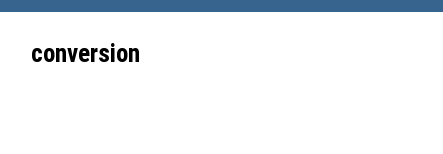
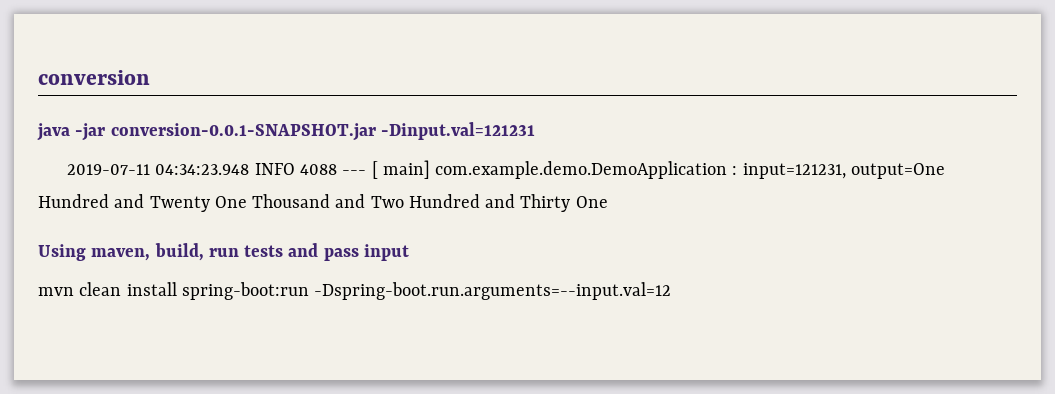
(140, 52) none -> [37,122,535,141] [67,160,945,179] [38,194,608,212] [38,243,409,261] [38,282,672,300] // java -jar conversion-0.0.1-SNAPSHOT.jar -Dinput.val=121231 // 2019-07-11 04:34:23.948 INFO 4088 --- [ main] com.example.demo.DemoApplication : input=121231, output=One Hundred and Twenty One Thousand and Two Hundred and Thirty One // Using maven, build, run tests and pass input // mvn clean install spring-boot:run -Dspring-boot.run.arguments=--input.val=12

